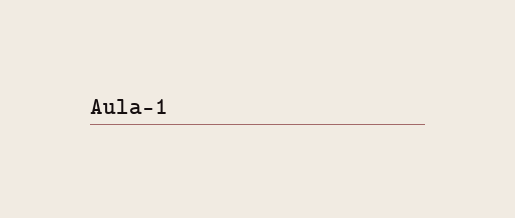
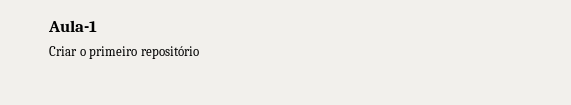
(168, 107) none -> [49,46,199,59] // Criar o primeiro repositório

